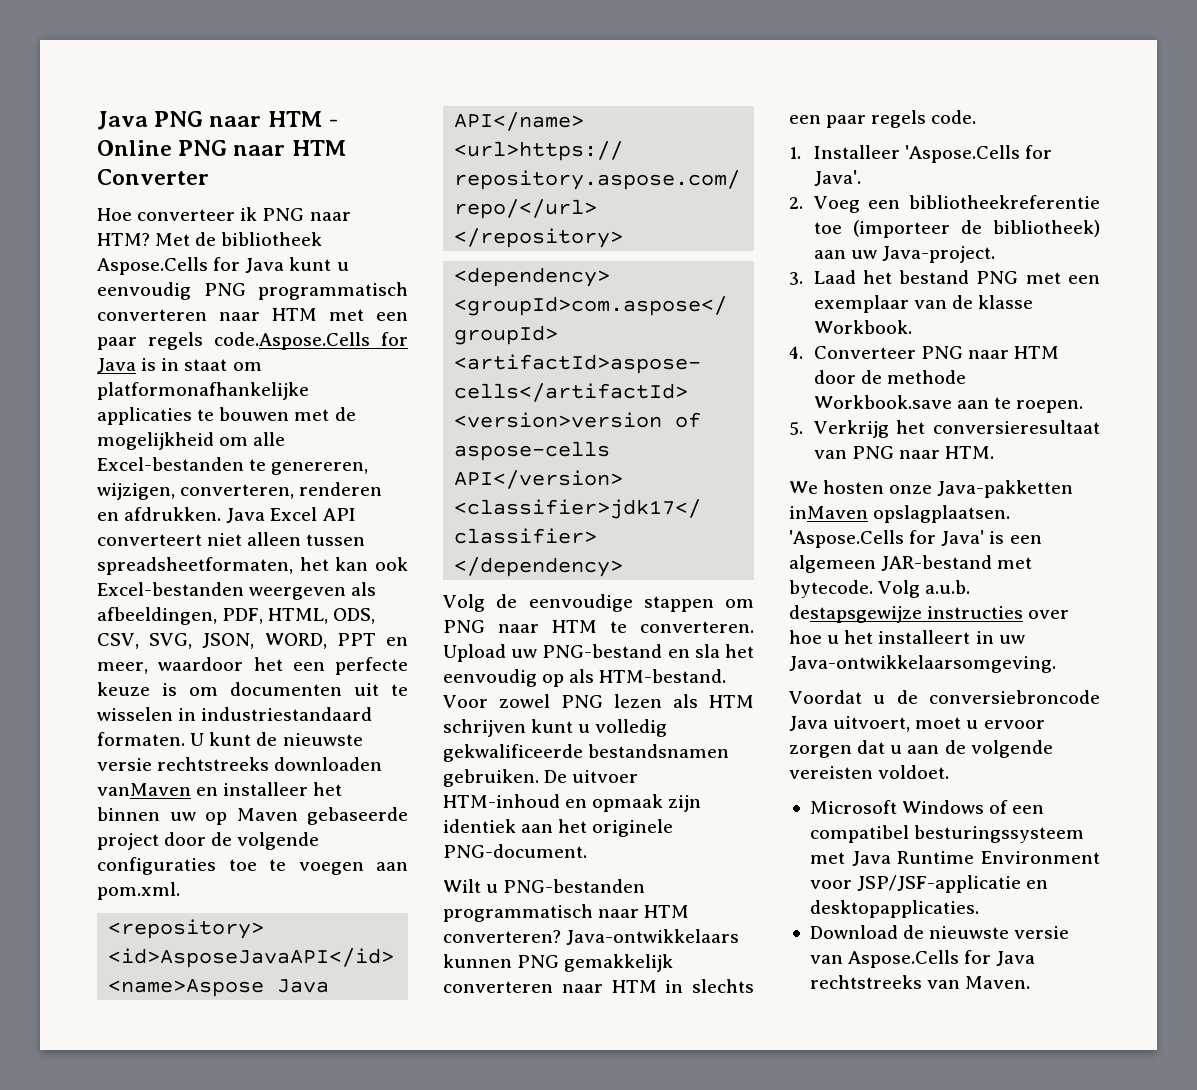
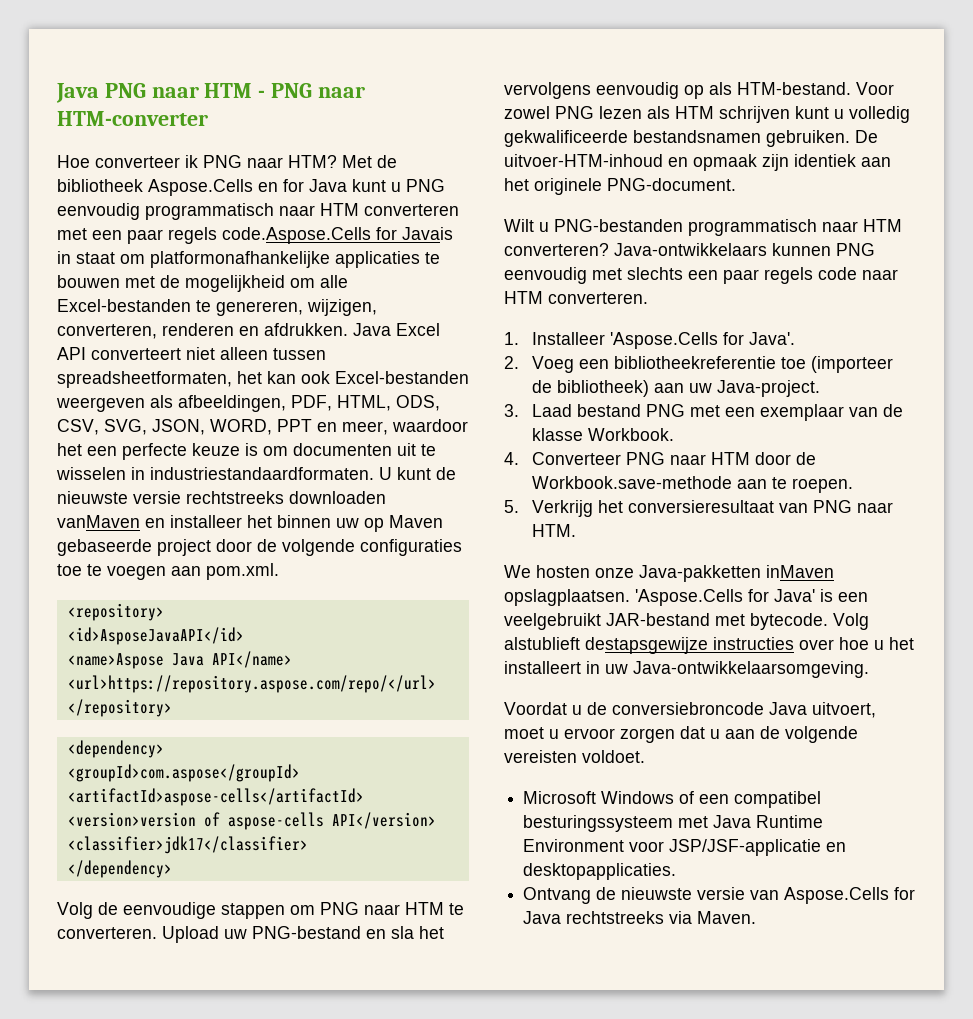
[97,140,347,156] [97,169,209,185] Online PNG naar HTM Converter -> [271,83,365,98] [57,111,208,126] PNG naar HTM-converter
(208, 266) none -> [258,182,278,192] en
[97,282,408,300] [97,308,317,321] eenvoudig PNG programmatisch converteren naar HTM -> [406,179,445,192] [57,203,459,220] PNG eenvoudig programmatisch naar HTM converteren
[97,358,157,373] Java is -> [402,227,453,240] Javais
[201,707,373,721] [97,732,185,746] industriestandaard formaten. -> [150,467,374,480] industriestandaardformaten.
(754, 651) none -> [504,82,591,99] vervolgens
[572,770,639,783] [443,794,560,808] uitvoer HTM-inhoud -> [504,154,663,167] uitvoer-HTM-inhoud
[564,954,674,972] [443,979,754,993] [789,110,977,128] gemakkelijk converteren naar HTM in slechts een paar regels code. -> [504,267,898,284] [504,291,648,304] eenvoudig met slechts een paar regels code naar HTM converteren.
[862,270,892,284] het -> (573, 410) none
[886,370,966,384] [813,395,952,409] methode Workbook.save -> [532,476,733,489] Workbook.save-methode
[789,555,876,573] algemeen -> [504,613,601,630] veelgebruikt
[925,580,971,594] a.u.b. -> [504,637,580,650] alstublieft
[809,925,898,939] Download -> [523,887,592,904] Ontvang
[927,980,961,989] van -> [669,911,693,924] via

